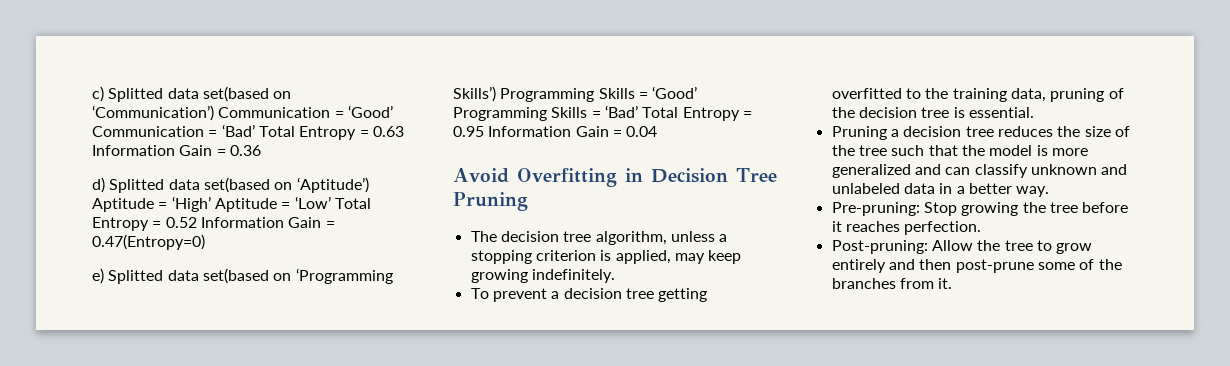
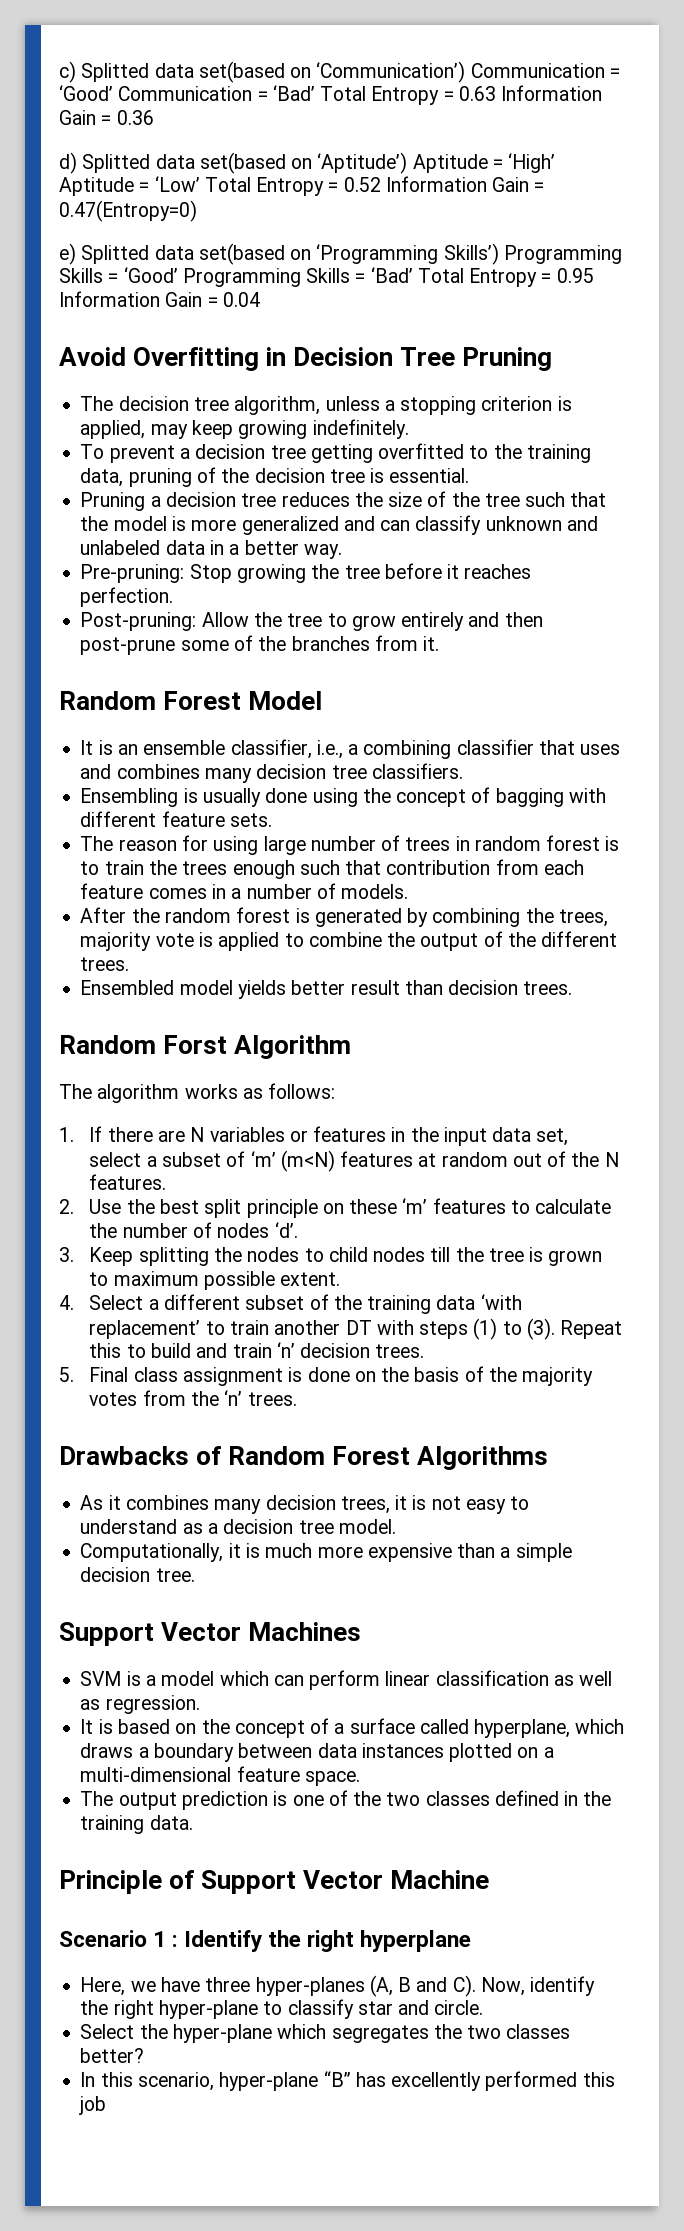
(953, 283) none -> [59,691,323,710] [80,739,621,759] [80,763,463,783] [80,787,606,807] [80,811,272,827] [80,835,620,855] [80,859,584,879] [80,883,409,899] [80,907,608,927] [80,931,618,951] [80,957,130,971] [80,980,573,999] [59,1035,352,1059] [59,1083,336,1103] [59,1126,569,1146] [89,1150,619,1172] [89,1174,167,1190] [59,1198,612,1218] [89,1222,298,1238] [59,1247,603,1266] [89,1271,341,1290] [59,1294,522,1314] [89,1318,623,1340] [89,1342,425,1358] [59,1366,594,1386] [89,1390,297,1406] [59,1446,549,1470] [80,1495,530,1514] [80,1519,396,1534] [80,1543,572,1562] [80,1567,195,1582] [59,1622,362,1646] [80,1670,613,1690] [80,1695,200,1714] [80,1718,625,1738] [80,1743,554,1762] [80,1766,360,1786] [80,1790,612,1810] [80,1815,193,1834] [59,1870,490,1894] [59,1930,472,1952] [80,1975,596,1997] [80,1999,484,2019] [80,2024,571,2043] [80,2048,145,2063] [80,2071,615,2091] [79,2096,107,2115] // Random Forest Model // It is an ensemble classifier, i.e., a combining classifier that uses and combines many decision tree classifiers. // Ensembling is usually done using the concept of bagging with different feature sets. // The reason for using large number of trees in random forest is to train the trees enough such that contribution from each feature comes in a number of models. // After the random forest is generated by combining the trees, majority vote is applied to combine the output of the different trees. // Ensembled model yields better result than decision trees. // Random Forst Algorithm // The algorithm works as follows: // 1. If there are N variables or features in the input data set, select a subset of ‘m’ (m<N) features at random out of the N features. // 2. Use the best split principle on these ‘m’ features to calculate the number of nodes ‘d’. // 3. Keep splitting the nodes to child nodes till the tree is grown to maximum possible extent. // 4. Select a different subset of the training data ‘with replacement’ to train another DT with steps (1) to (3). Repeat this to build and train ‘n’ decision trees. // 5. Final class assignment is done on the basis of the majority votes from the ‘n’ trees. // Drawbacks of Random Forest Algorithms // As it combines many decision trees, it is not easy to understand as a decision tree model. // Computationally, it is much more expensive than a simple decision tree. // Support Vector Machines // SVM is a model which can perform linear classification as well as regression. // It is based on the concept of a surface called hyperplane, which draws a boundary between data instances plotted on a multi-dimensional feature space. // The output prediction is one of the two classes defined in the training data. // Principle of Support Vector Machine // Scenario 1 : Identify the right hyperplane // Here, we have three hyper-planes (A, B and C). Now, identify the right hyper-plane to classify star and circle. // Select the hyper-plane which segregates the two classes better? // In this scenario, hyper-plane “B” has excellently performed this job

